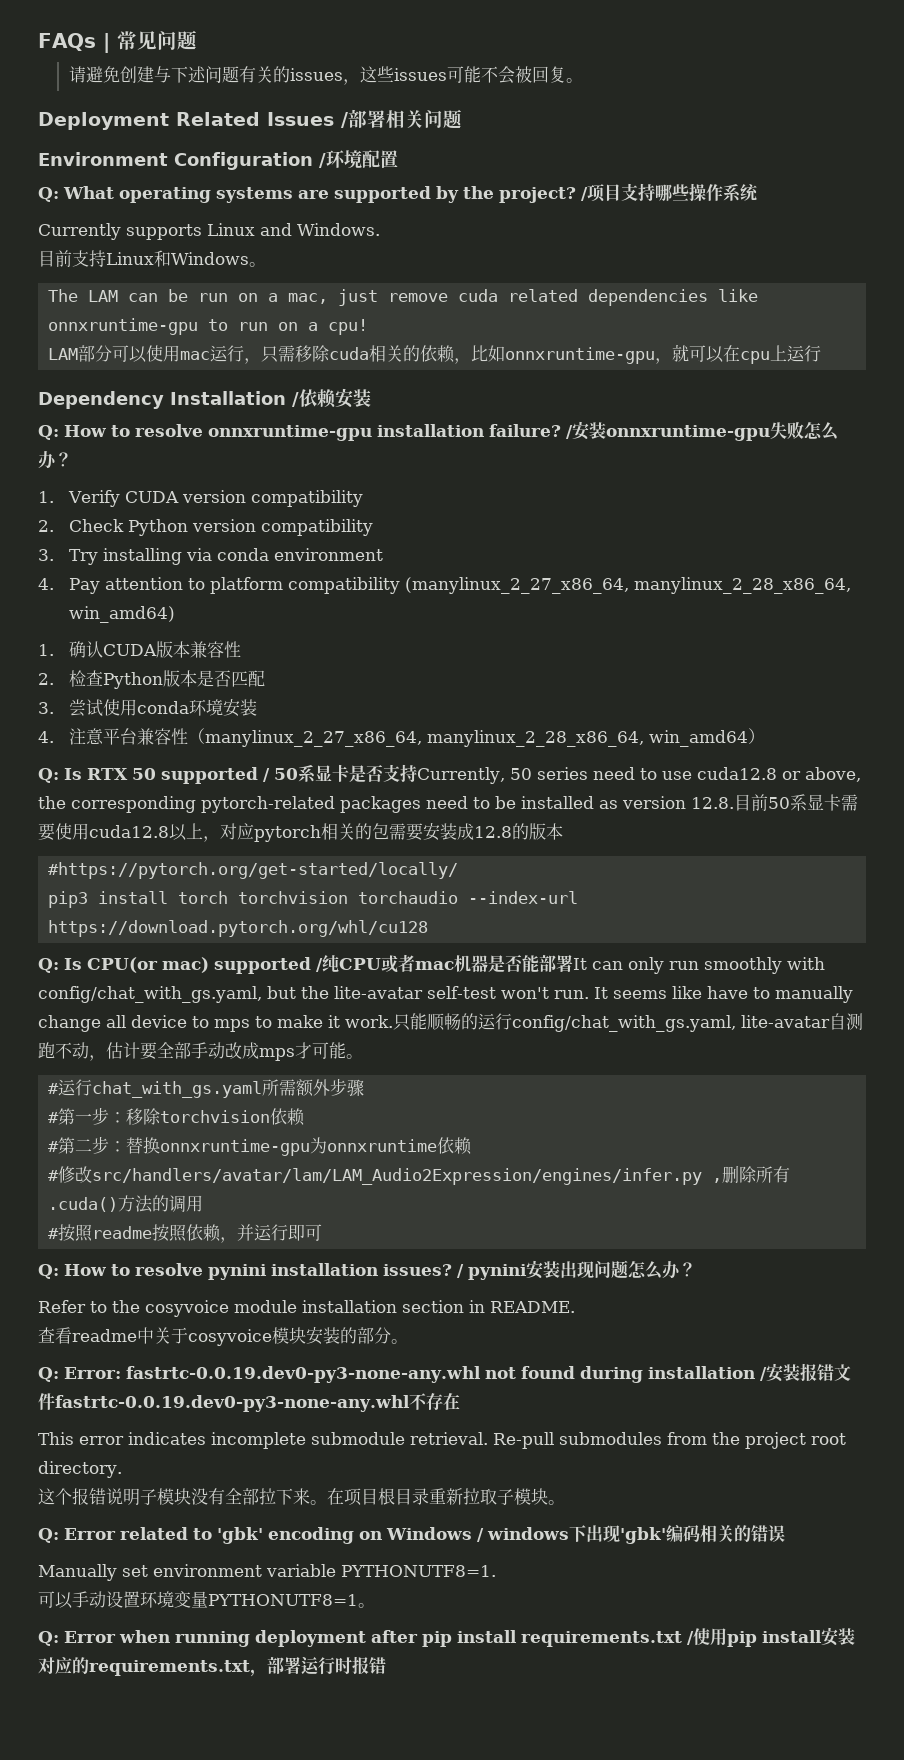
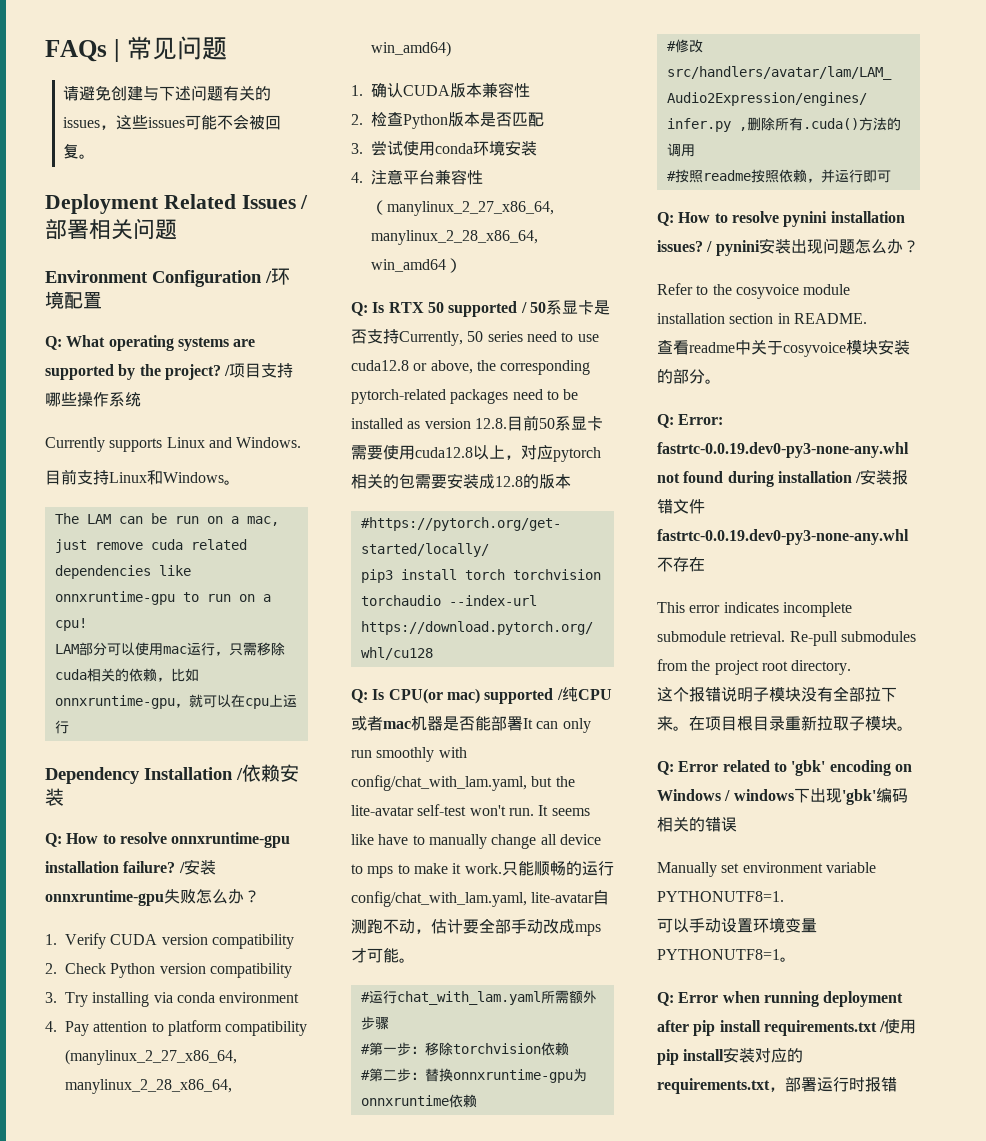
[38,986,262,1003] config/chat_with_gs.yaml, -> [351,775,527,791] config/chat_with_lam.yaml,
[512,1015,736,1032] config/chat_with_gs.yaml, -> [351,891,527,907] config/chat_with_lam.yaml,
[92,1081,263,1098] chat_with_gs.yaml -> [396,991,541,1005] chat_with_lam.yaml

